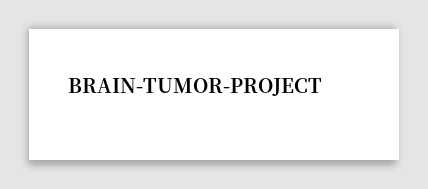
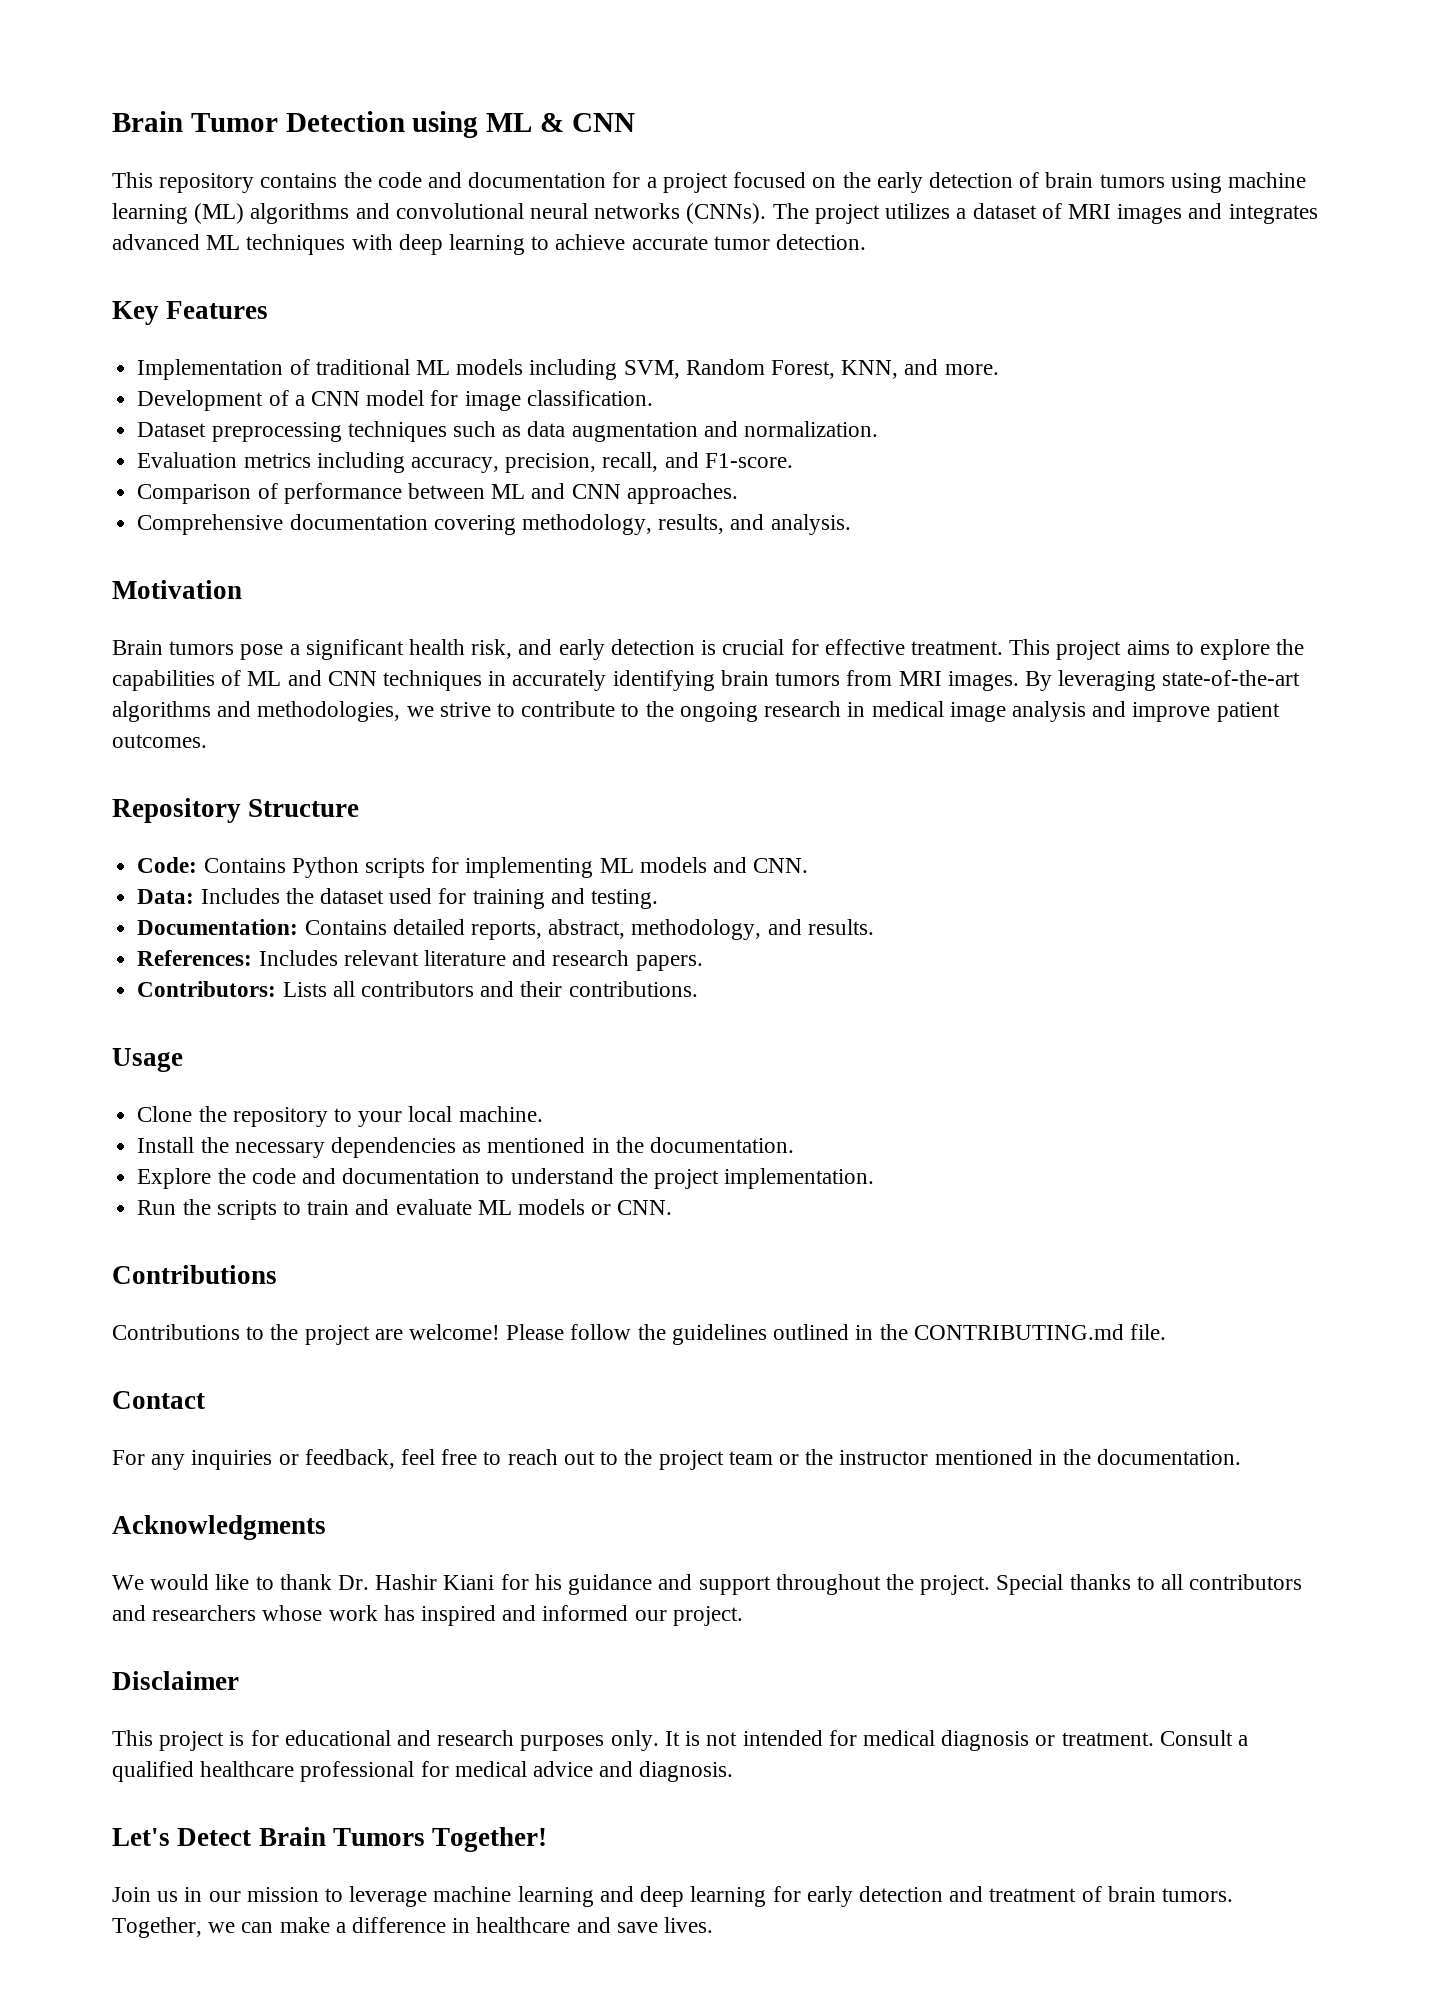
[68,78,322,96] BRAIN-TUMOR-PROJECT -> [112,111,635,138] [112,172,1306,193] [112,203,1318,224] [112,234,867,255] [112,301,269,325] [137,359,999,380] [137,390,653,411] [137,421,878,442] [137,452,793,473] [137,483,738,504] [137,514,851,535] [112,580,242,599] [112,639,1305,660] [112,670,1301,691] [112,701,1280,722] [112,734,207,748] [112,798,360,823] [137,857,809,878] [137,888,658,909] [137,919,874,940] [137,950,703,971] [137,981,698,997] [112,1048,183,1072] [137,1106,543,1127] [137,1137,794,1158] [137,1168,875,1189] [137,1199,673,1220] [112,1265,277,1284] [112,1324,1166,1345] [112,1391,205,1409] [112,1449,1242,1470] [112,1515,326,1540] [112,1574,1303,1595] [112,1605,743,1626] [112,1671,239,1690] [112,1730,1248,1751] [112,1761,734,1782] [112,1827,548,1852] [112,1886,1233,1907] [112,1917,714,1938] Brain Tumor Detection using ML & CNN // This repository contains the code and documentation for a project focused on the early detection of brain tumors using machine learning (ML) algorithms and convolutional neural networks (CNNs). The project utilizes a dataset of MRI images and integrates advanced ML techniques with deep learning to achieve accurate tumor detection. // Key Features // Implementation of traditional ML models including SVM, Random Forest, KNN, and more. // Development of a CNN model for image classification. // Dataset preprocessing techniques such as data augmentation and normalization. // Evaluation metrics including accuracy, precision, recall, and F1-score. // Comparison of performance between ML and CNN approaches. // Comprehensive documentation covering methodology, results, and analysis. // Motivation // Brain tumors pose a significant health risk, and early detection is crucial for effective treatment. This project aims to explore the capabilities of ML and CNN techniques in accurately identifying brain tumors from MRI images. By leveraging state-of-the-art algorithms and methodologies, we strive to contribute to the ongoing research in medical image analysis and improve patient outcomes. // Repository Structure // Code: Contains Python scripts for implementing ML models and CNN. // Data: Includes the dataset used for training and testing. // Documentation: Contains detailed reports, abstract, methodology, and results. // References: Includes relevant literature and research papers. // Contributors: Lists all contributors and their contributions. // Usage // Clone the repository to your local machine. // Install the necessary dependencies as mentioned in the documentation. // Explore the code and documentation to understand the project implementation. // Run the scripts to train and evaluate ML models or CNN. // Contributions // Contributions to the project are welcome! Please follow the guidelines outlined in the CONTRIBUTING.md file. // Contact // For any inquiries or feedback, feel free to reach out to the project team or the instructor mentioned in the documentation. // Acknowledgments // We would like to thank Dr. Hashir Kiani for his guidance and support throughout the project. Special thanks to all contributors and researchers whose work has inspired and informed our project. // Disclaimer // This project is for educational and research purposes only. It is not intended for medical diagnosis or treatment. Consult a qualified healthcare professional for medical advice and diagnosis. // Let's Detect Brain Tumors Together! // Join us in our mission to leverage machine learning and deep learning for early detection and treatment of brain tumors. Together, we can make a difference in healthcare and save lives.

